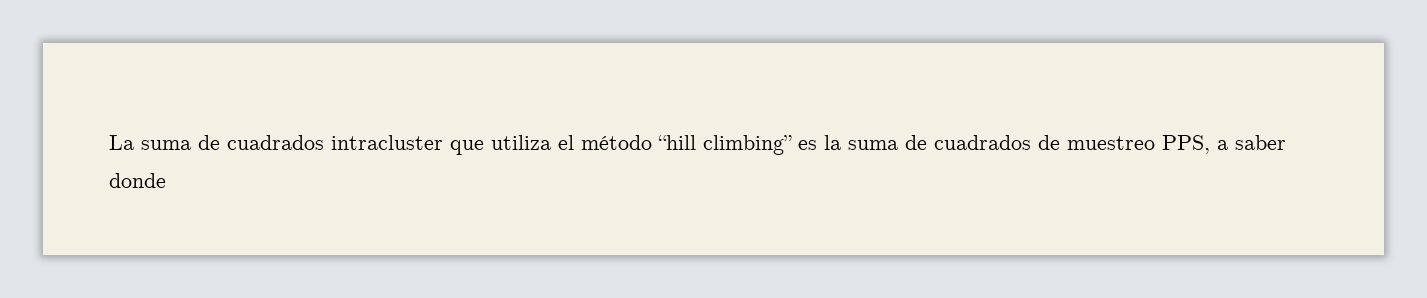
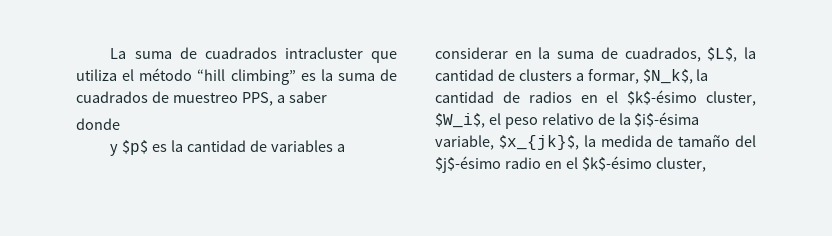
(166, 180) none -> [110,140,345,156] [435,47,756,62] [435,69,709,84] [435,90,756,106] [435,112,700,129] [435,135,756,150] [435,156,706,173] // y $p$ es la cantidad de variables a considerar en la suma de cuadrados, $L$, la cantidad de clusters a formar, $N_k$, la cantidad de radios en el $k$-ésimo cluster, $W_i$, el peso relativo de la $i$-ésima variable, $x_{jk}$, la medida de tamaño del $j$-ésimo radio en el $k$-ésimo cluster,

